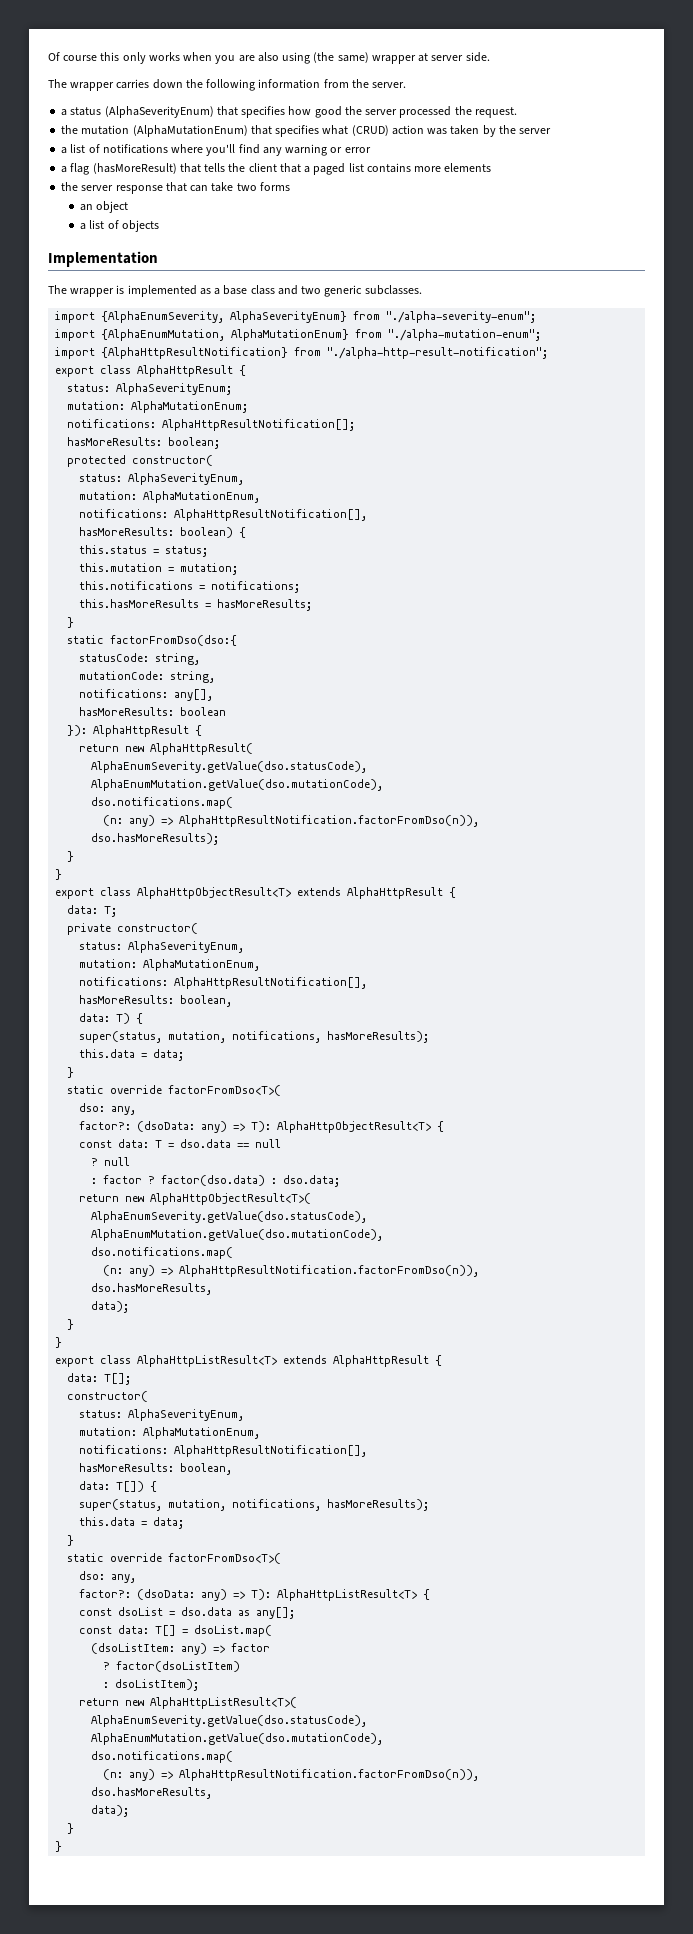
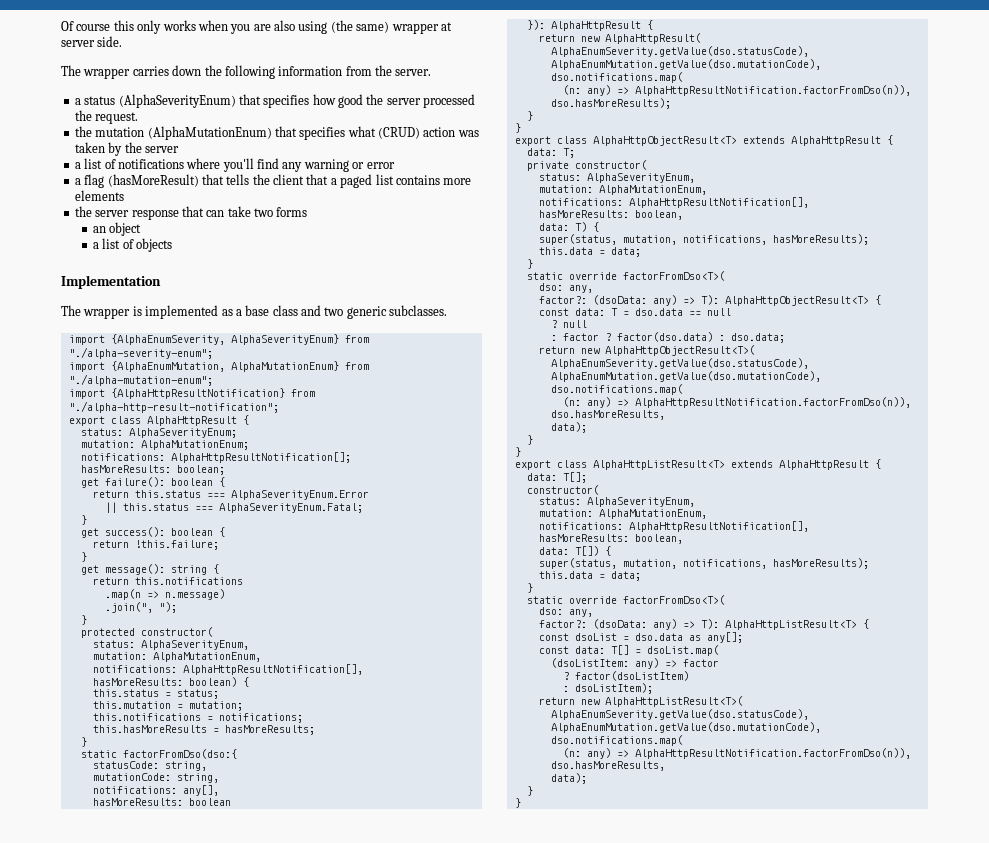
(221, 443) none -> [80,477,225,488] [92,490,369,500] [104,502,363,513] [80,515,87,525] [80,527,225,538] [92,540,219,550] [80,552,87,562] [80,564,219,575] [92,577,243,585] [104,589,225,600] [104,602,177,613] [80,615,87,625] // get failure(): boolean { // return this.status === AlphaSeverityEnum.Error // || this.status === AlphaSeverityEnum.Fatal; // } // get success(): boolean { // return !this.failure; // } // get message(): string { // return this.notifications // .map(n => n.message) // .join(", "); // }

